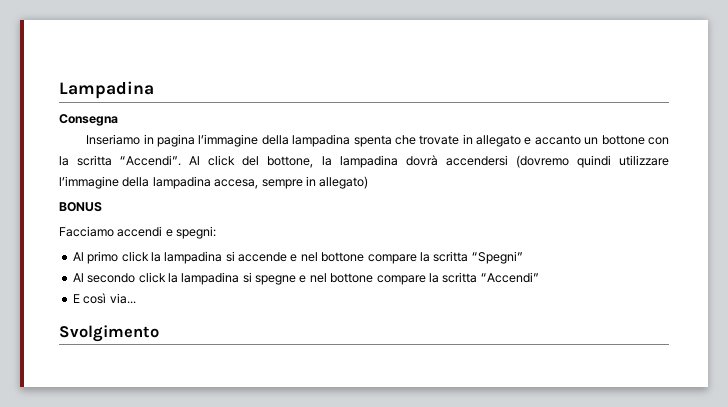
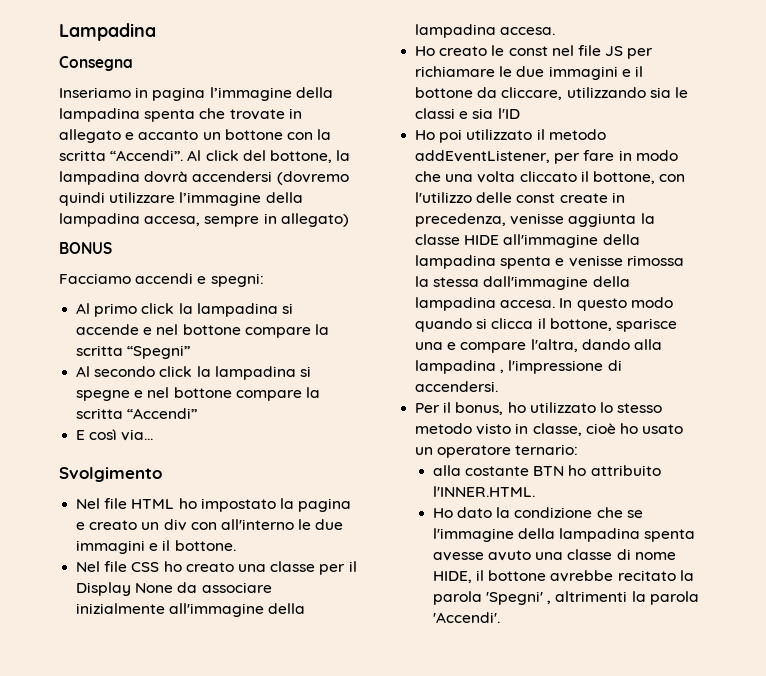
(159, 333) none -> [76,498,352,512] [76,519,344,531] [76,540,236,554] [76,561,357,575] [76,582,272,596] [76,603,306,617] [415,24,556,38] [415,45,654,59] [415,66,643,80] [415,87,688,100] [415,108,520,119] [415,129,606,143] [415,150,678,164] [415,171,686,184] [415,192,625,203] [415,213,655,227] [415,234,640,248] [415,255,684,269] [415,276,630,290] [415,297,673,311] [415,318,677,332] [415,339,662,353] [415,360,622,374] [415,381,499,392] [415,402,663,415] [415,423,684,436] [415,444,579,458] [432,465,661,476] [432,486,535,497] [432,507,643,518] [432,528,696,542] [432,549,676,561] [432,570,694,583] [432,591,699,605] [432,612,500,623] // Nel file HTML ho impostato la pagina e creato un div con all'interno le due immagini e il bottone. // Nel file CSS ho creato una classe per il Display None da associare inizialmente all'immagine della lampadina accesa. // Ho creato le const nel file JS per richiamare le due immagini e il bottone da cliccare, utilizzando sia le classi e sia l'ID // Ho poi utilizzato il metodo addEventListener, per fare in modo che una volta cliccato il bottone, con l'utilizzo delle const create in precedenza, venisse aggiunta la classe HIDE all'immagine della lampadina spenta e venisse rimossa la stessa dall'immagine della lampadina accesa. In questo modo quando si clicca il bottone, sparisce una e compare l'altra, dando alla lampadina , l'impressione di accendersi. // Per il bonus, ho utilizzato lo stesso metodo visto in classe, cioè ho usato un operatore ternario: // alla costante BTN ho attribuito l'INNER.HTML. // Ho dato la condizione che se l'immagine della lampadina spenta avesse avuto una classe di nome HIDE, il bottone avrebbe recitato la parola 'Spegni' , altrimenti la parola 'Accendi'.

